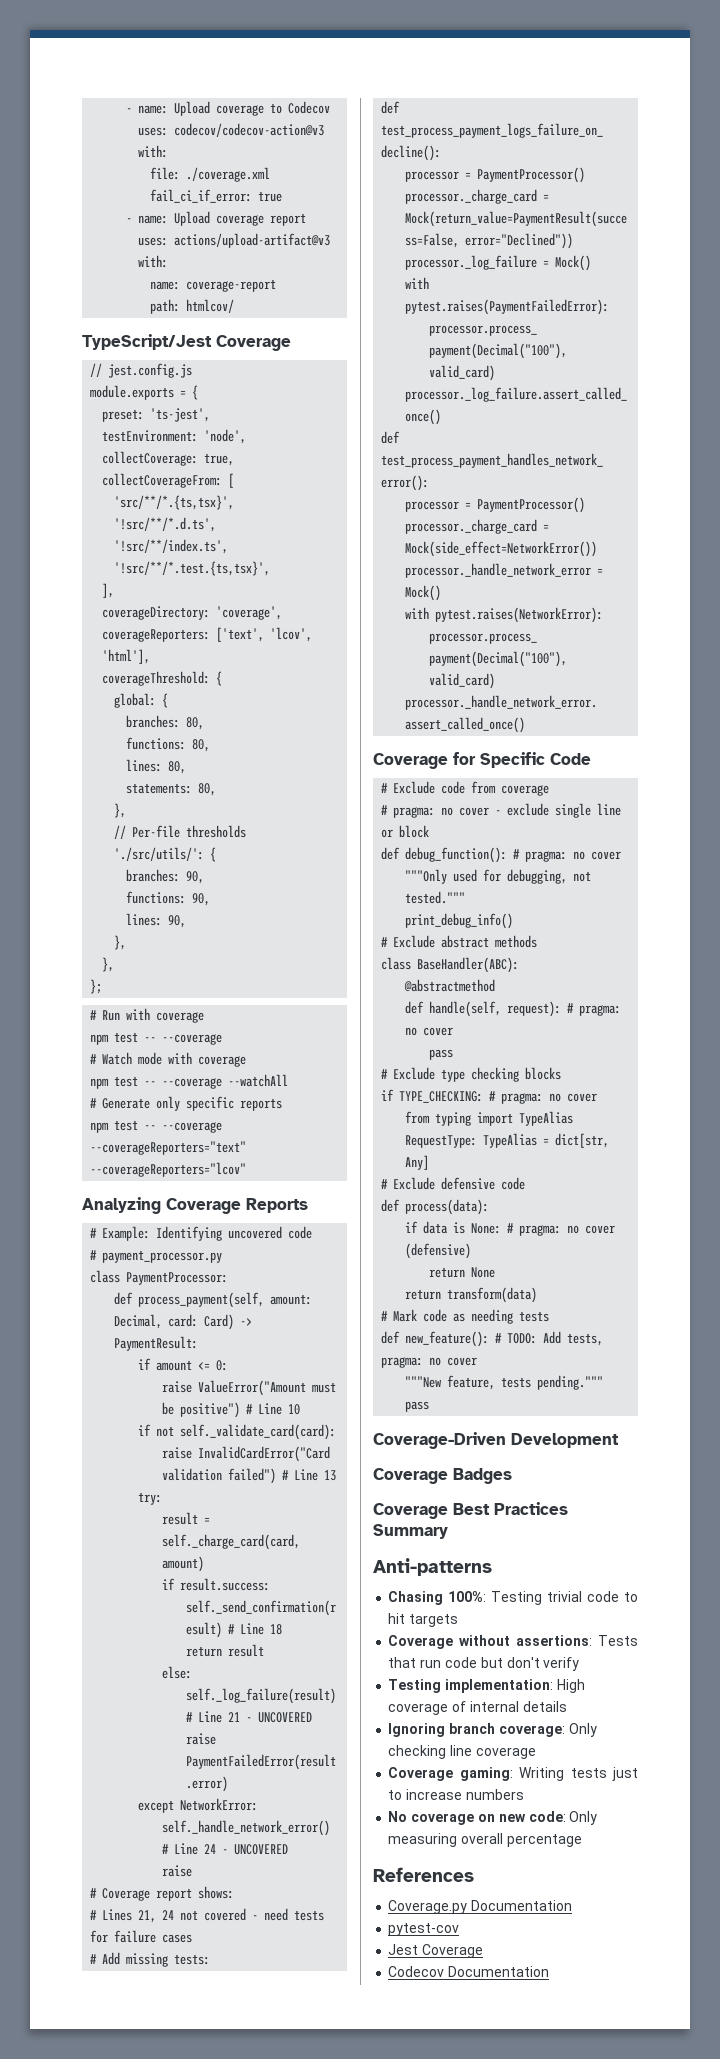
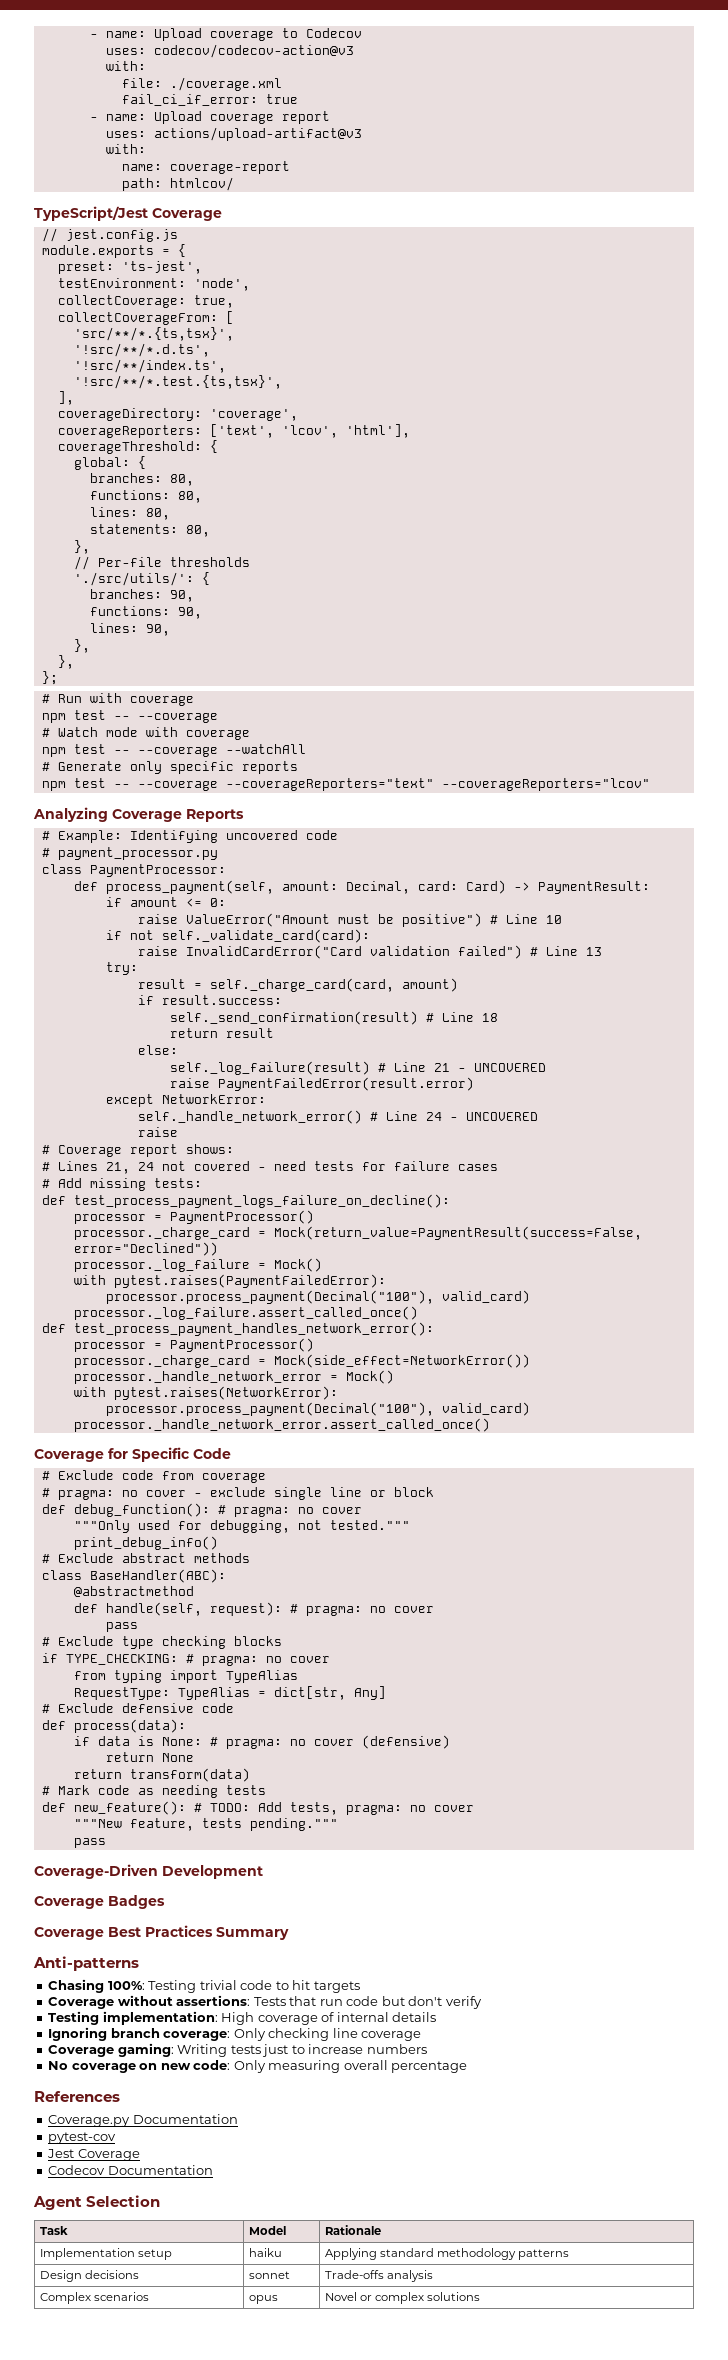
(550, 1971) none -> [33,2195,161,2210] [39,2226,68,2235] [248,2226,286,2235] [324,2225,381,2235] [39,2248,172,2260] [248,2248,282,2257] [324,2248,569,2260] [39,2270,139,2282] [248,2271,290,2279] [324,2270,433,2282] [39,2292,149,2304] [248,2295,278,2304] [324,2292,480,2304] // Agent Selection // Task | Model | Rationale // Implementation setup | haiku | Applying standard methodology patterns // Design decisions | sonnet | Trade-offs analysis // Complex scenarios | opus | Novel or complex solutions

